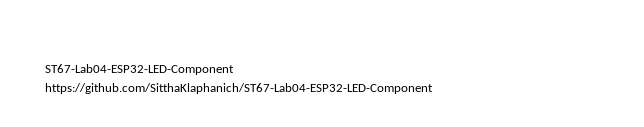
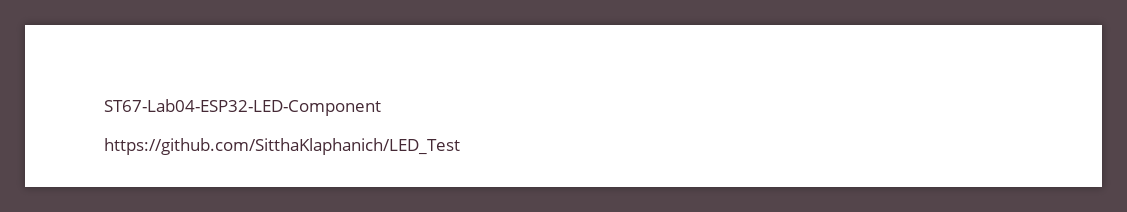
[45,83,433,94] https://github.com/SitthaKlaphanich/ST67-Lab04-ESP32-LED-Component -> [104,138,460,155] https://github.com/SitthaKlaphanich/LED_Test

